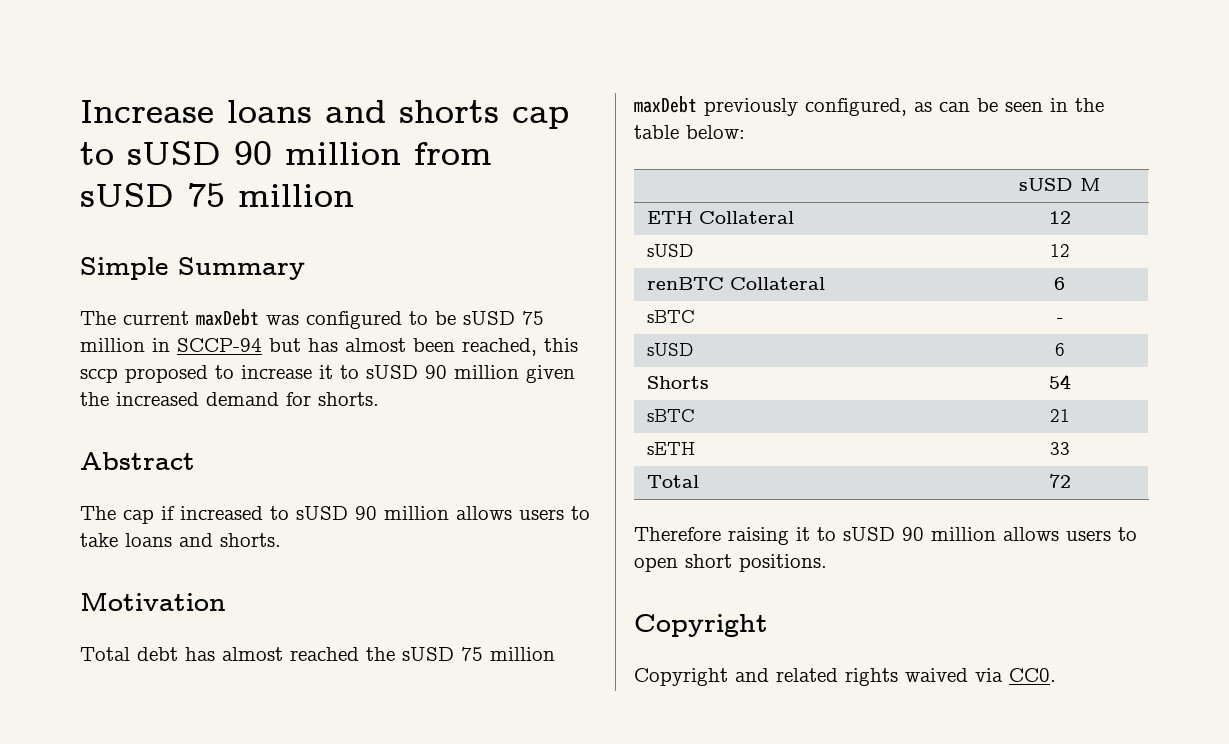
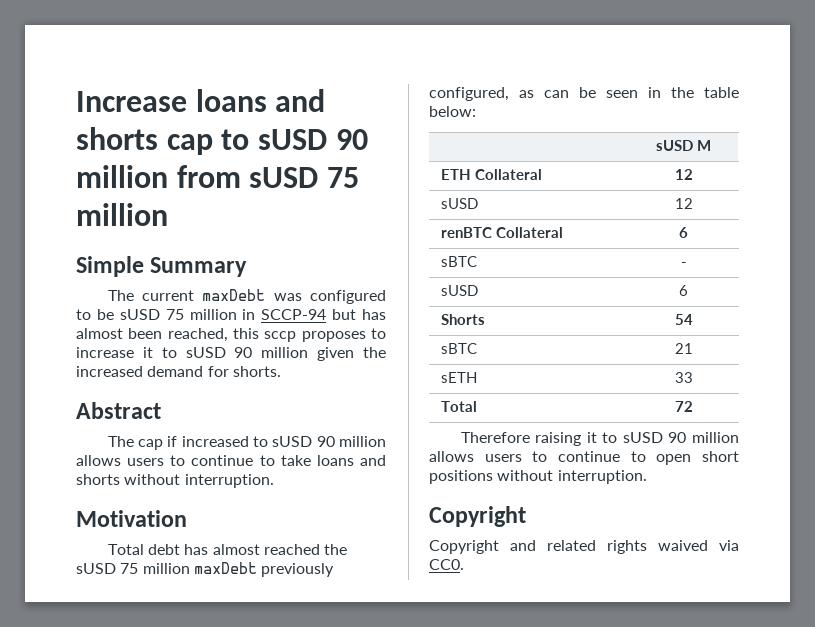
[125,365,208,383] proposed -> [301,331,366,342] proposes
(590, 513) none -> [191,455,275,466] continue to
[220,533,281,547] shorts. -> [76,474,274,488] shorts without interruption.
[634,554,827,572] open short positions. -> [558,451,739,465] [429,470,647,484] continue to open short positions without interruption.

